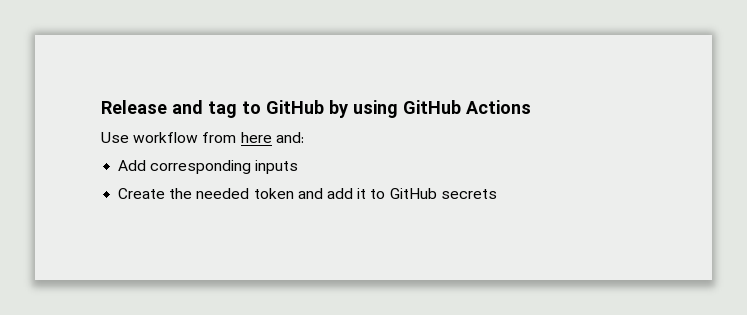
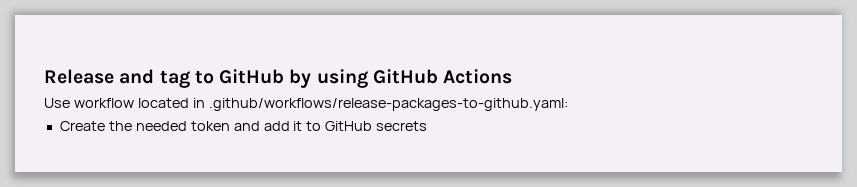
[202,132,304,143] [118,160,299,174] from here and: // Add corresponding inputs -> [137,98,568,111] located in .github/workflows/release-packages-to-github.yaml:

